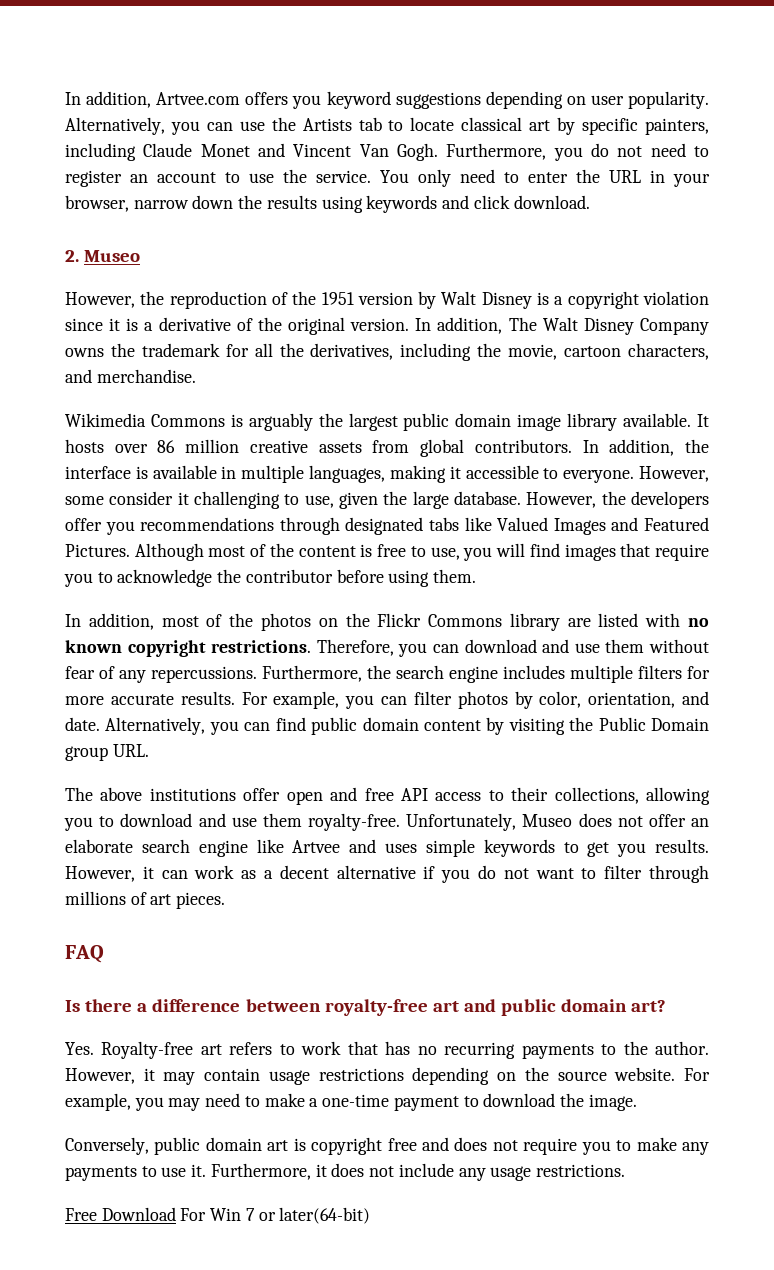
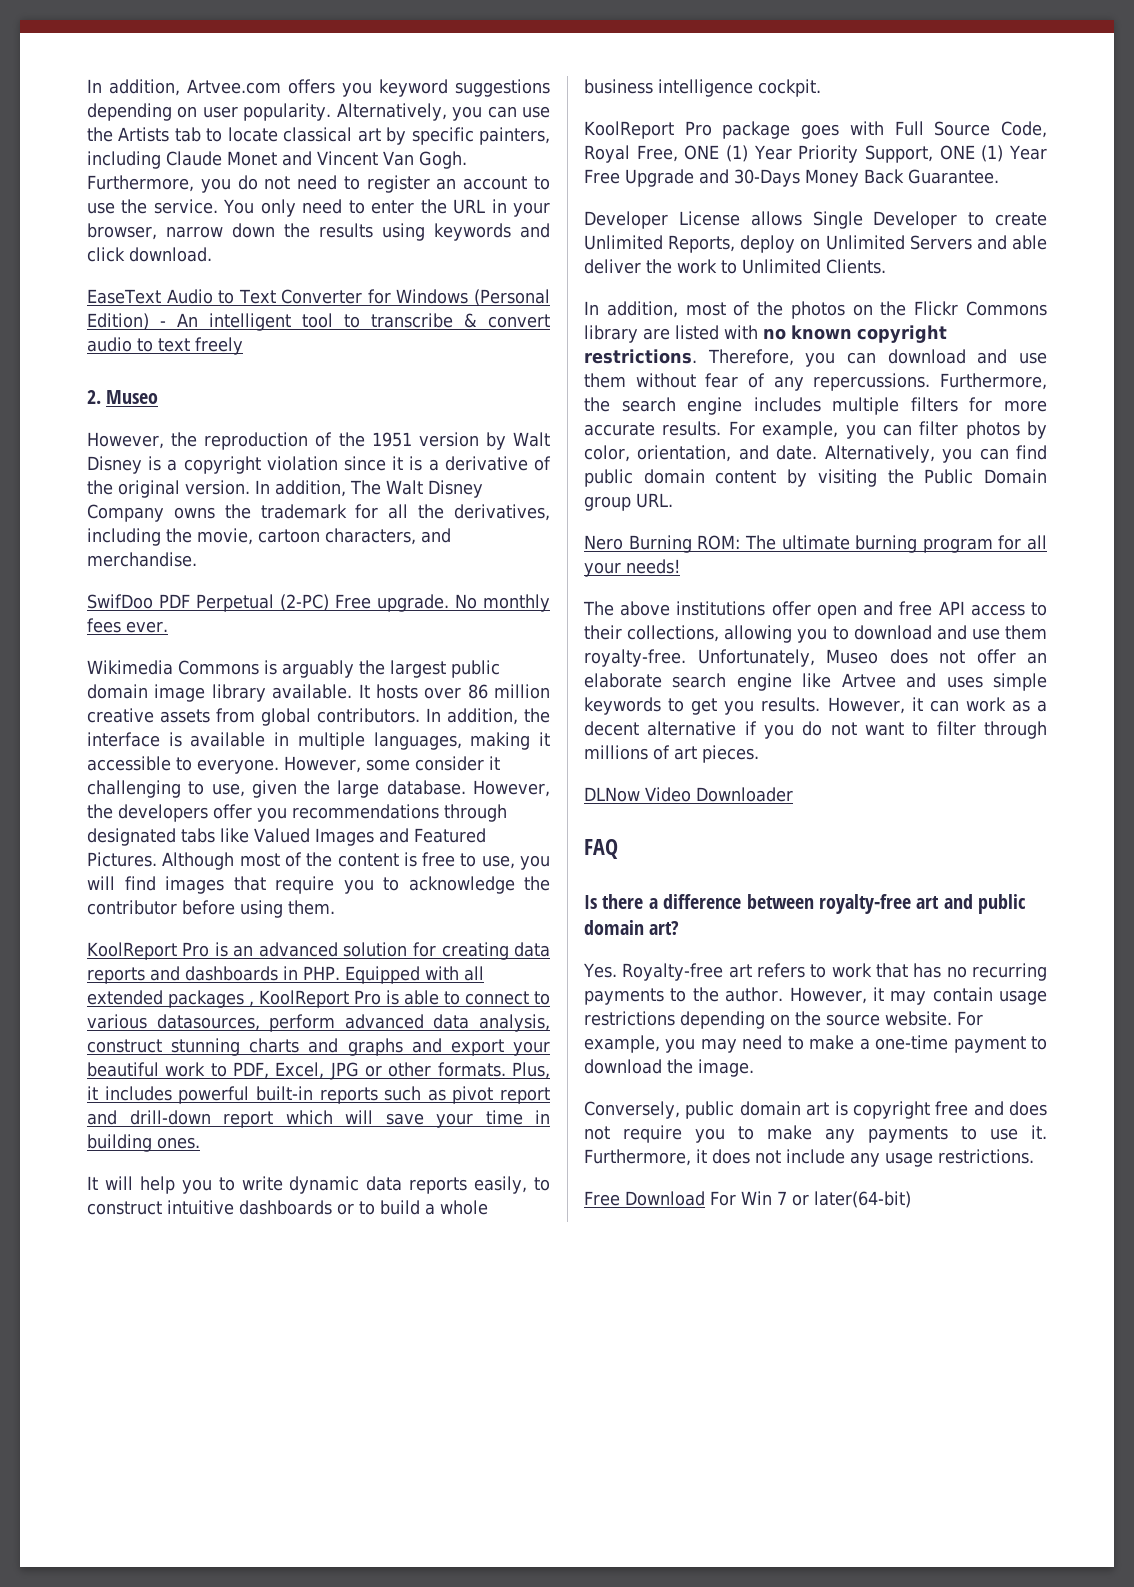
(590, 202) none -> [87,289,550,306] [87,313,550,331] [87,337,243,355] // EaseText Audio to Text Converter for Windows (Personal Edition) - An intelligent tool to transcribe & convert audio to text freely
(196, 376) none -> [87,594,550,612] [87,618,168,633] // SwifDoo PDF Perpetual (2-PC) Free upgrade. No monthly fees ever.
(477, 576) none -> [87,942,550,960] [87,966,484,984] [87,990,550,1008] [87,1014,550,1032] [87,1038,550,1056] [87,1062,550,1080] [87,1086,550,1104] [87,1110,550,1128] [87,1134,200,1152] [87,1176,550,1194] [87,1200,488,1215] [584,79,821,97] [584,121,1047,139] [584,145,1048,163] [584,169,999,187] [584,211,1047,229] [584,235,1047,253] [584,259,886,274] // KoolReport Pro is an advanced solution for creating data reports and dashboards in PHP. Equipped with all extended packages , KoolReport Pro is able to connect to various datasources, perform advanced data analysis, construct stunning charts and graphs and export your beautiful work to PDF, Excel, JPG or other formats. Plus, it includes powerful built-in reports such as pivot report and drill-down report which will save your time in building ones. // It will help you to write dynamic data reports easily, to construct intuitive dashboards or to build a whole business intelligence cockpit. // KoolReport Pro package goes with Full Source Code, Royal Free, ONE (1) Year Priority Support, ONE (1) Year Free Upgrade and 30-Days Money Back Guarantee. // Developer License allows Single Developer to create Unlimited Reports, deploy on Unlimited Servers and able deliver the work to Unlimited Clients.
(149, 750) none -> [584,535,1047,553] [584,559,680,577] // Nero Burning ROM: The ultimate burning program for all your needs!
(226, 900) none -> [584,787,793,802] // DLNow Video Downloader

